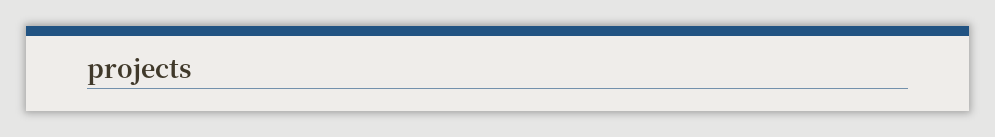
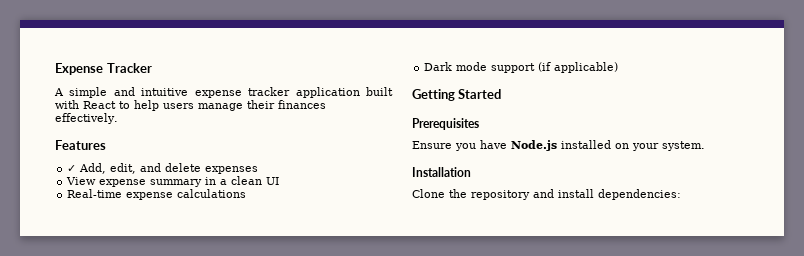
[87,58,191,85] projects -> [55,63,152,75] [54,87,393,98] [55,100,326,111] [55,113,118,124] [55,140,106,150] [67,163,259,174] [66,176,280,187] [67,189,247,200] [424,62,619,73] [412,89,502,101] [412,118,479,130] [412,140,705,151] [412,167,471,177] [412,189,681,200] Expense Tracker // A simple and intuitive expense tracker application built with React to help users manage their finances effectively. // Features // ✓ Add, edit, and delete expenses // View expense summary in a clean UI // Real-time expense calculations // Dark mode support (if applicable) // Getting Started // Prerequisites // Ensure you have Node.js installed on your system. // Installation // Clone the repository and install dependencies:

